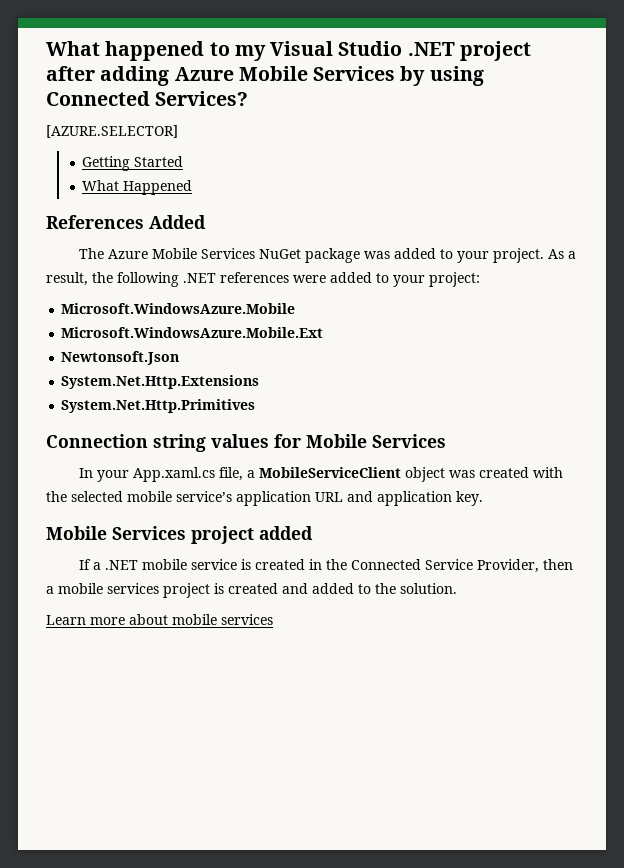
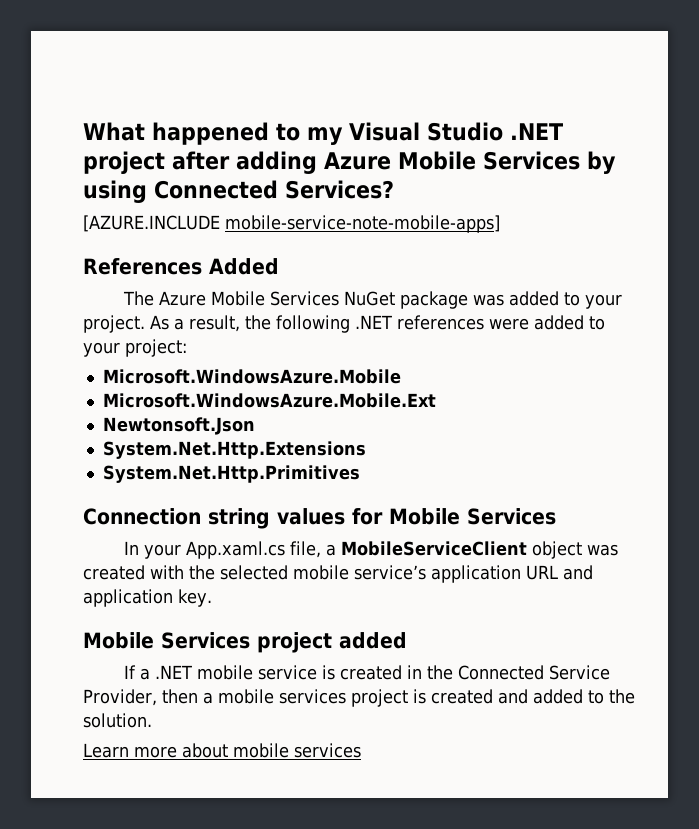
[46,125,178,138] [82,156,184,171] [82,180,193,195] [AZURE.SELECTOR] // Getting Started // What Happened -> [83,215,500,233] [AZURE.INCLUDE mobile-service-note-mobile-apps]

